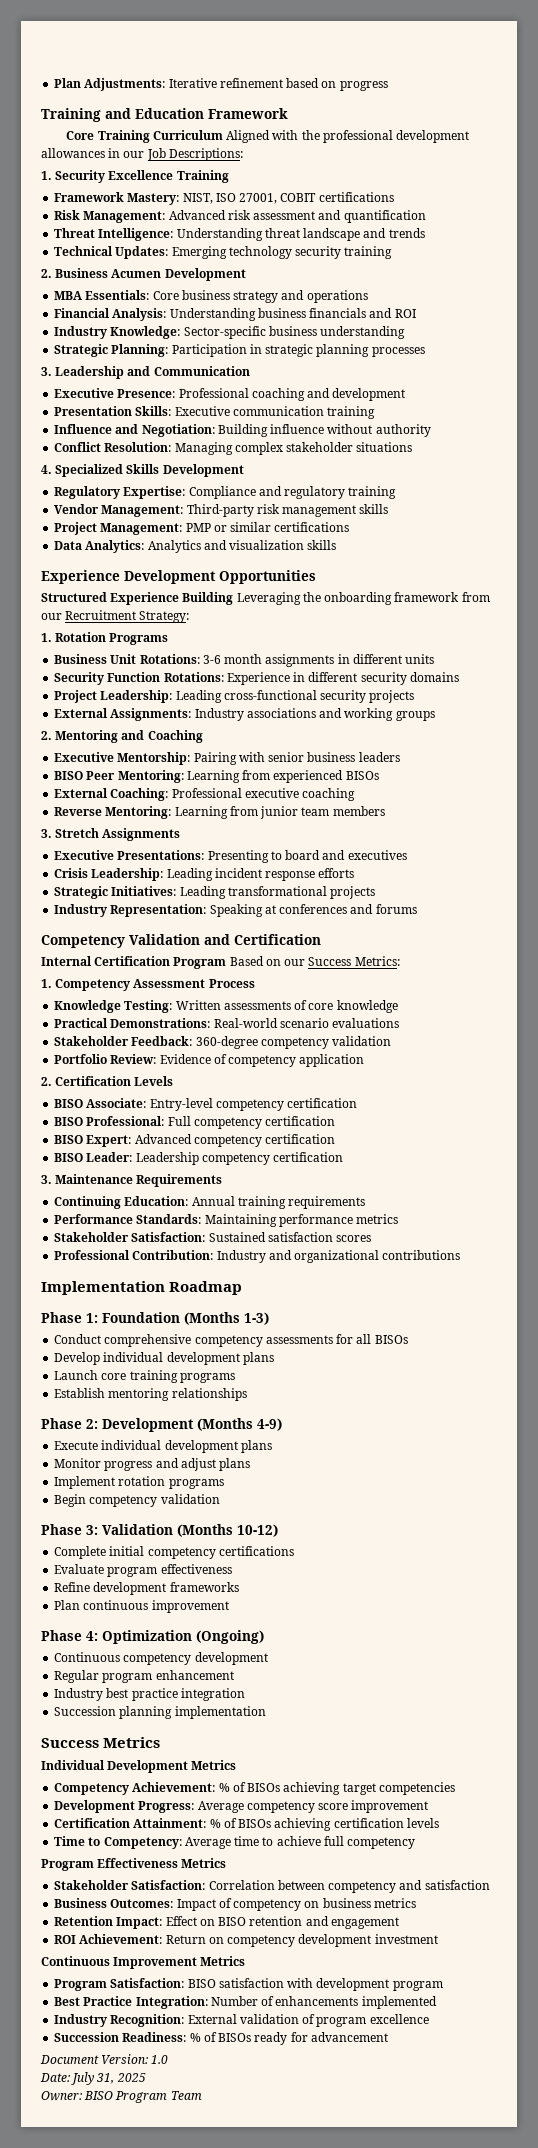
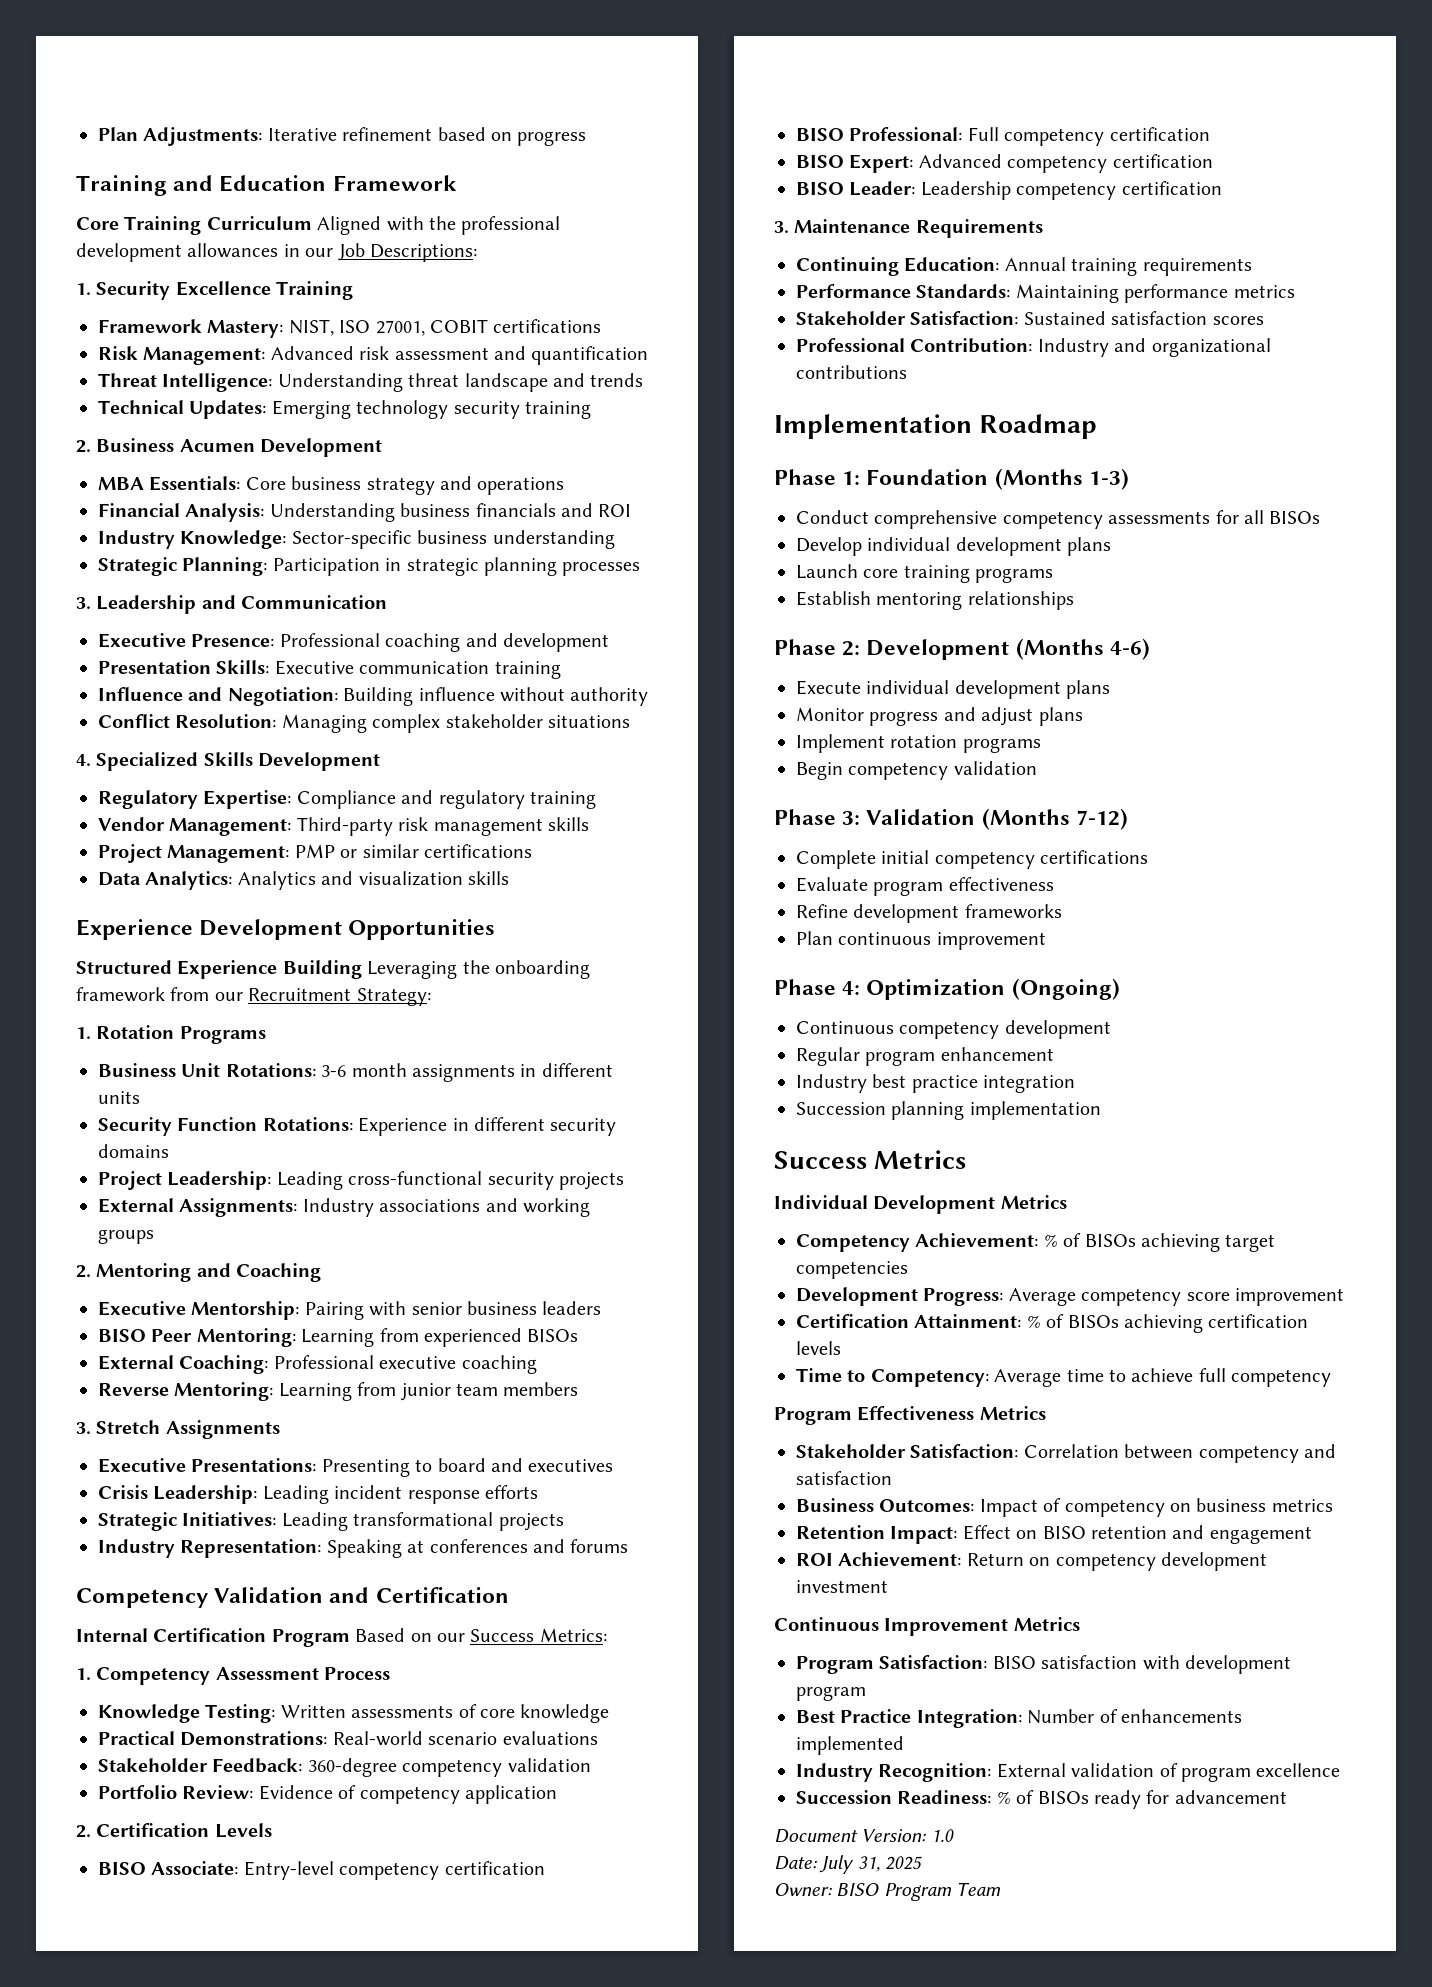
[257,1418,282,1431] 4-9) -> [1109,638,1150,660] 4-6)
[237,1524,278,1537] 10-12) -> [1075,808,1128,830] 7-12)

